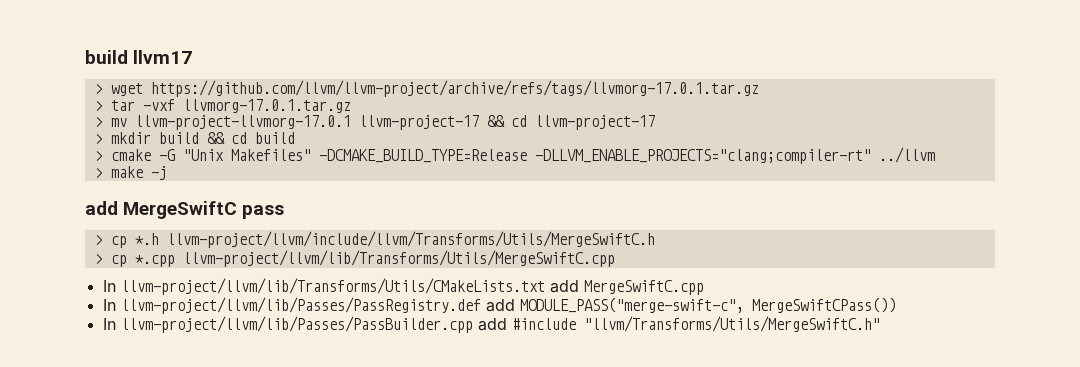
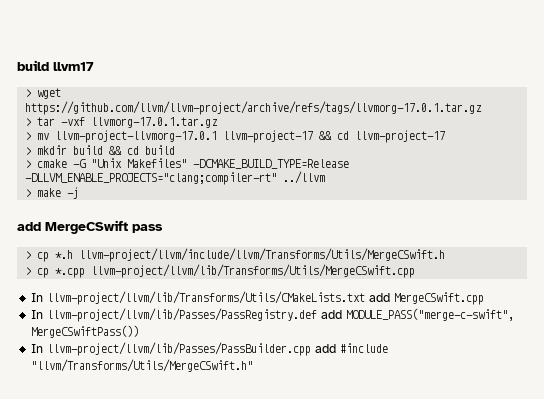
[123,201,238,219] MergeSwiftC -> [45,220,128,234] MergeCSwift
[166,231,655,248] llvm-project/llvm/include/llvm/Transforms/Utils/MergeSwiftC.h -> [78,248,445,262] llvm-project/llvm/include/llvm/Transforms/Utils/MergeCSwift.h
[182,250,615,267] llvm-project/llvm/lib/Transforms/Utils/MergeSwiftC.cpp -> [90,264,415,278] llvm-project/llvm/lib/Transforms/Utils/MergeCSwift.cpp
[583,280,704,295] MergeSwiftC.cpp -> [394,292,485,305] MergeCSwift.cpp
[519,297,896,313] MODULE_PASS("merge-swift-c", MergeSwiftCPass()) -> [346,308,515,321] [31,325,140,338] MODULE_PASS("merge-c-swift", MergeCSwiftPass())
[583,316,880,332] "llvm/Transforms/Utils/MergeSwiftC.h" -> [31,359,254,372] "llvm/Transforms/Utils/MergeCSwift.h"

